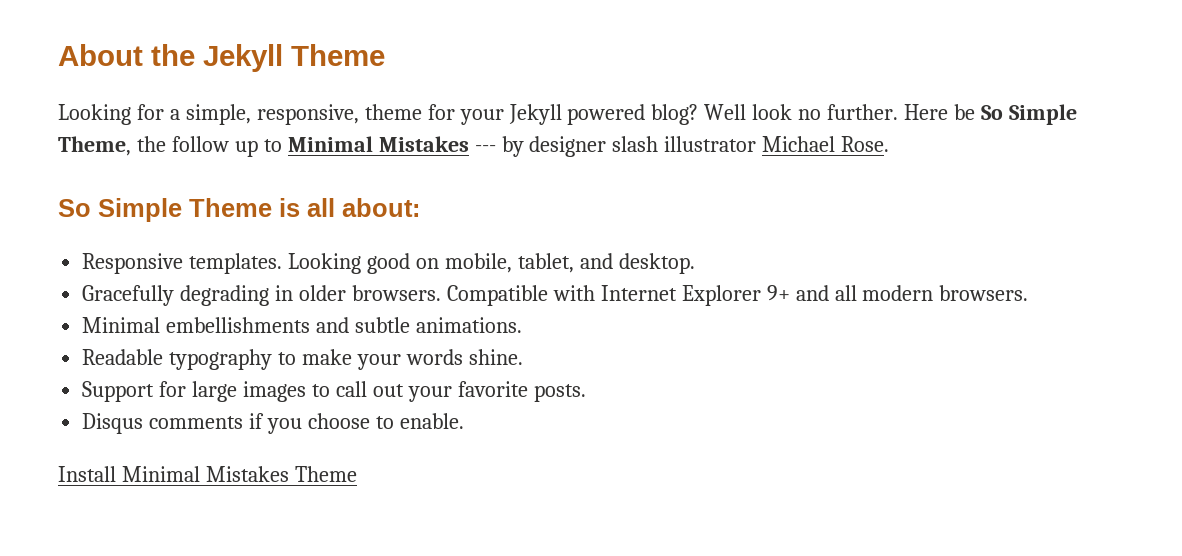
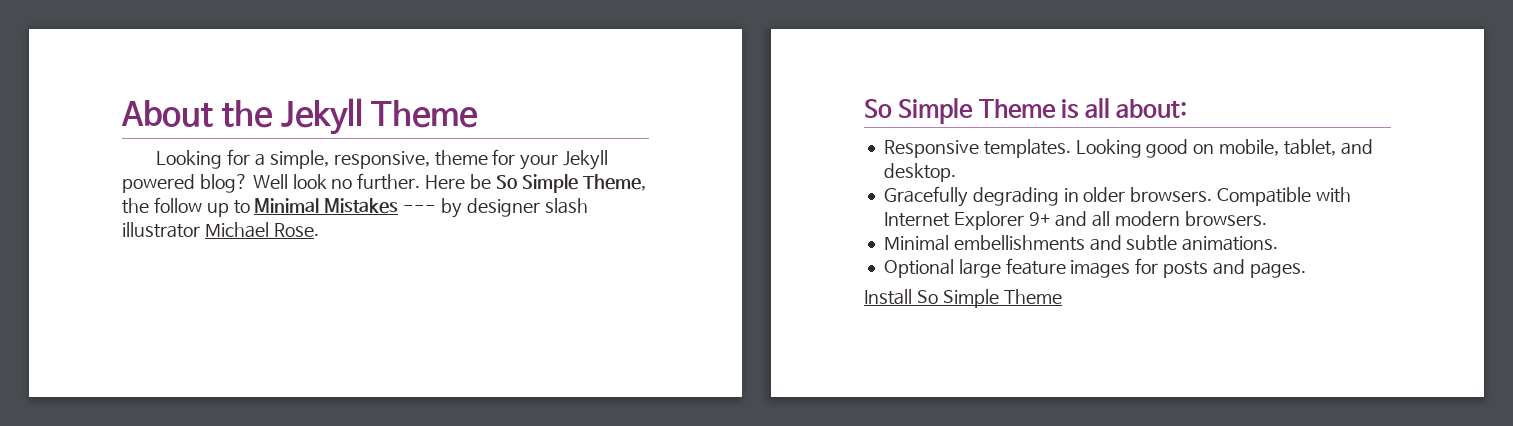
[82,349,523,370] [82,381,586,402] [82,413,464,434] Readable typography to make your words shine. // Support for large images to call out your favorite posts. // Disqus comments if you choose to enable. -> [883,258,1306,278] Optional large feature images for posts and pages.
[121,466,289,482] Minimal Mistakes -> [916,289,999,308] So Simple

